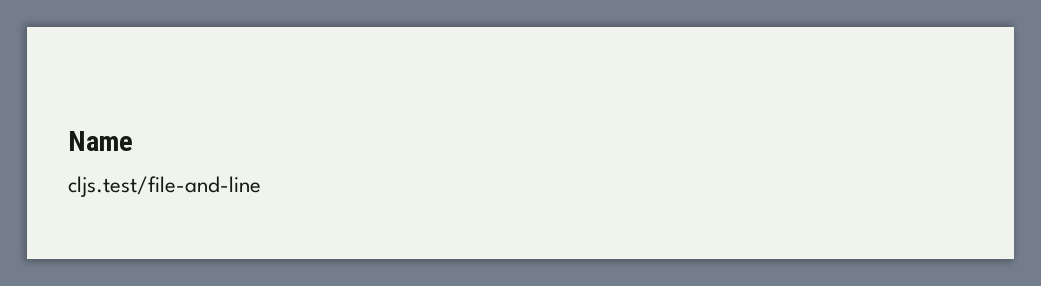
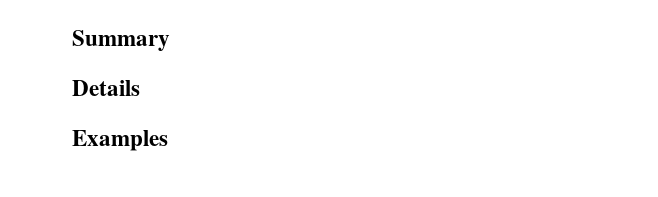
[68,131,133,151] [68,176,261,197] Name // cljs.test/file-and-line -> [72,30,170,51] [72,80,140,96] [72,130,168,151] Summary // Details // Examples

